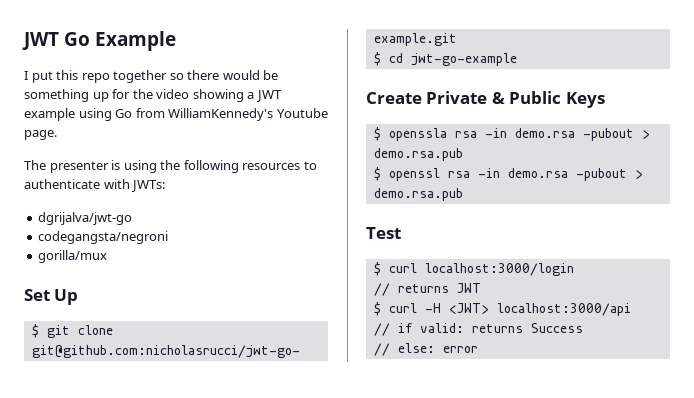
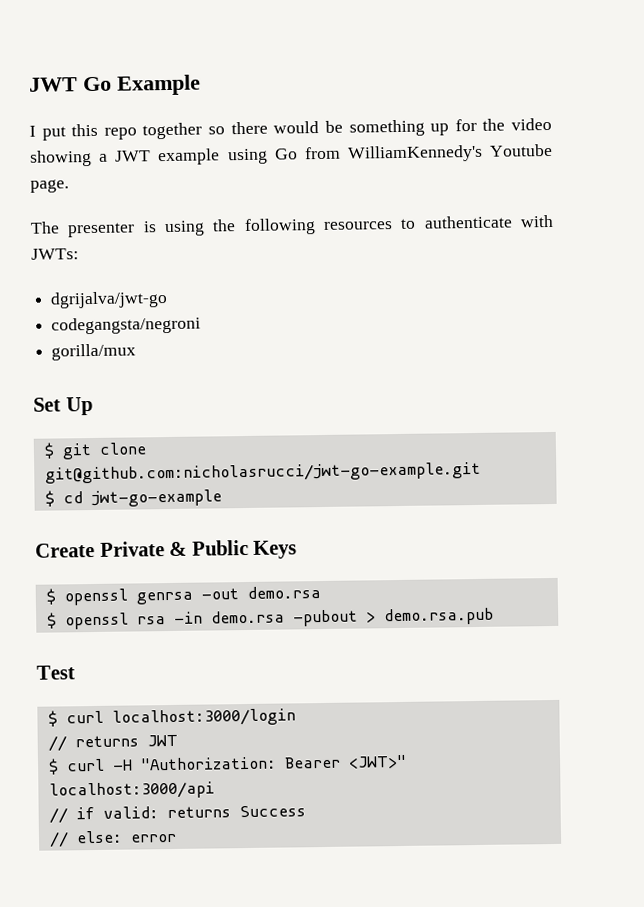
[388,128,650,141] [373,148,463,161] openssla rsa -in demo.rsa -pubout > demo.rsa.pub -> [63,586,321,606] openssl genrsa -out demo.rsa
[448,303,489,314] <JWT> -> [139,754,407,771] "Authorization: Bearer <JWT>"

